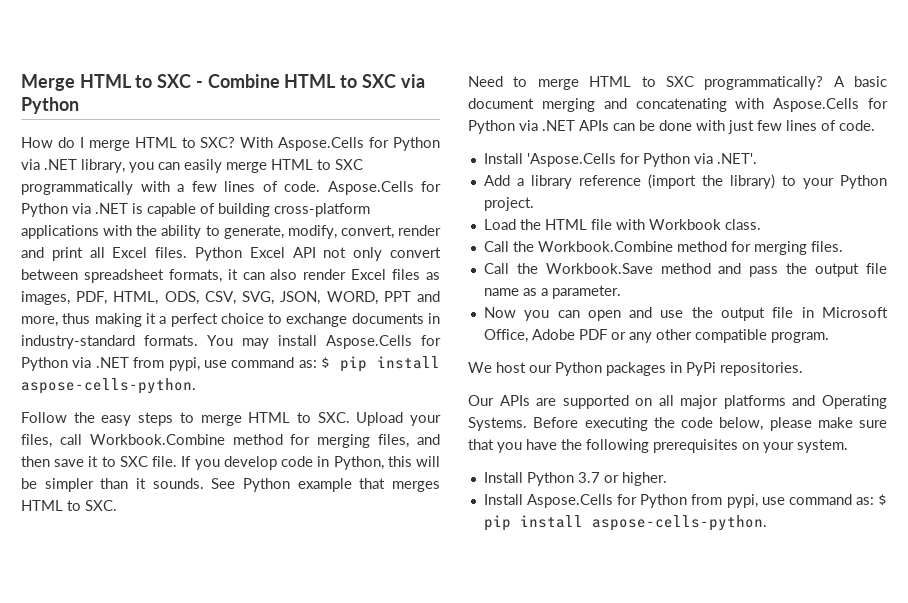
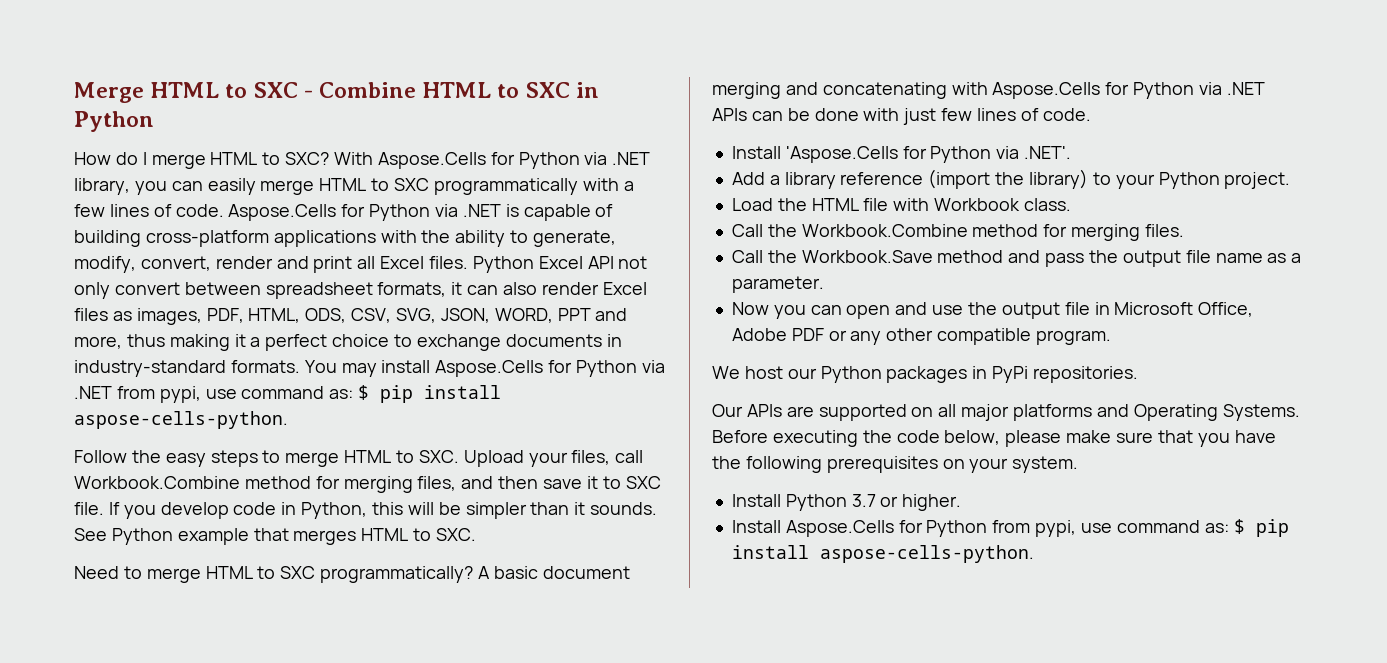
[400,74,425,88] via -> [575,82,599,98] in

